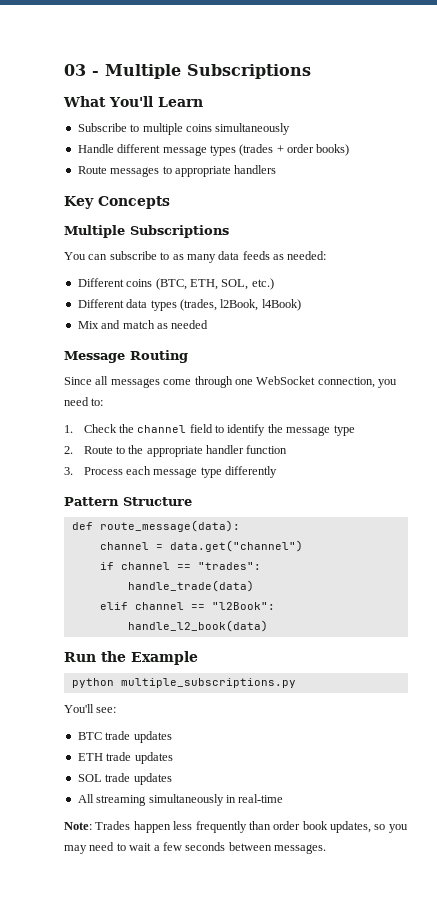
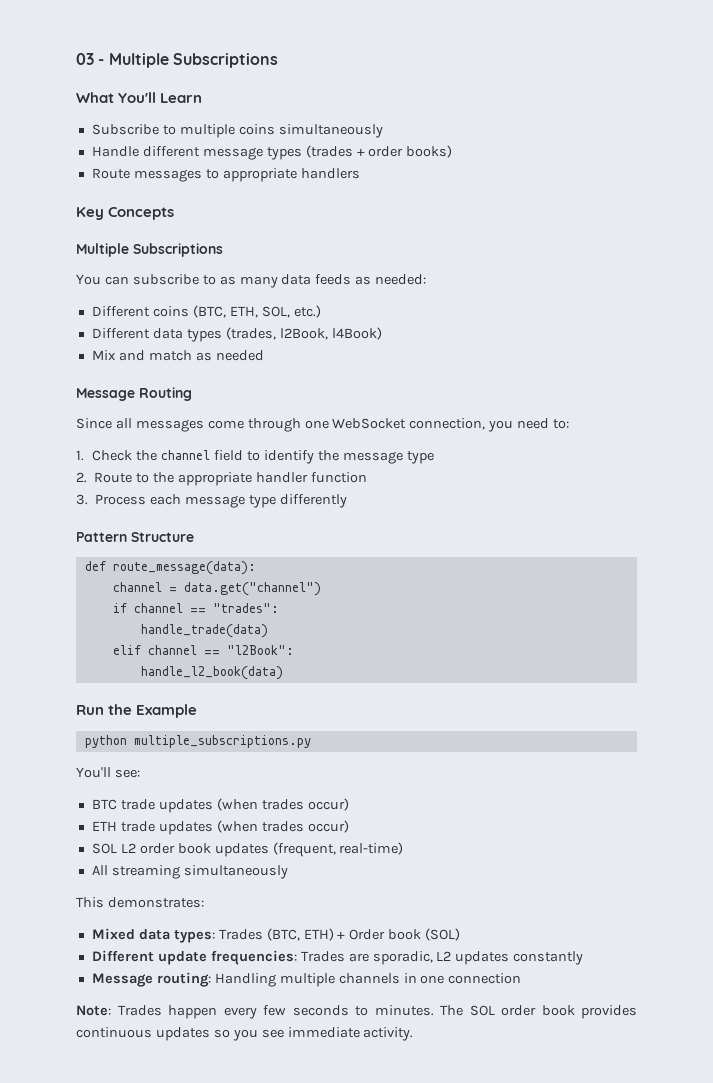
(172, 737) none -> [216,798,349,811] (when trades occur)
[77,773,172,785] // SOL trade updates -> [216,820,349,833] [91,842,404,857] (when trades occur) // SOL L2 order book updates (frequent, real-time)
[225,794,284,803] [64,821,408,833] [64,842,326,854] in real-time // Note: Trades happen less frequently than order book updates, so you may need to wait a few seconds between messages. -> [76,897,204,908] [91,928,461,943] [91,950,584,965] [91,972,522,987] [76,1005,637,1019] [76,1027,414,1041] // This demonstrates: // Mixed data types: Trades (BTC, ETH) + Order book (SOL) // Different update frequencies: Trades are sporadic, L2 updates constantly // Message routing: Handling multiple channels in one connection // Note: Trades happen every few seconds to minutes. The SOL order book provides continuous updates so you see immediate activity.

